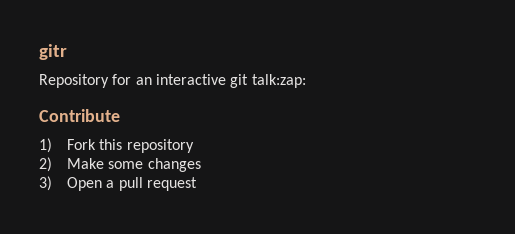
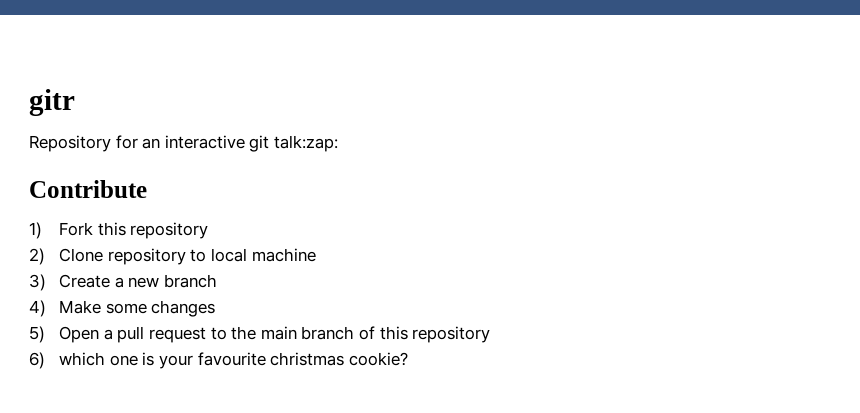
(52, 164) none -> [59,248,316,265] [29,274,218,291] [29,300,46,317] Clone repository to local machine // 3) Create a new branch // 4)
[39,176,52,191] 3) -> [29,326,45,343] 5)
(197, 184) none -> [210,326,491,343] [29,352,408,369] to the main branch of this repository // 6) which one is your favourite christmas cookie?

